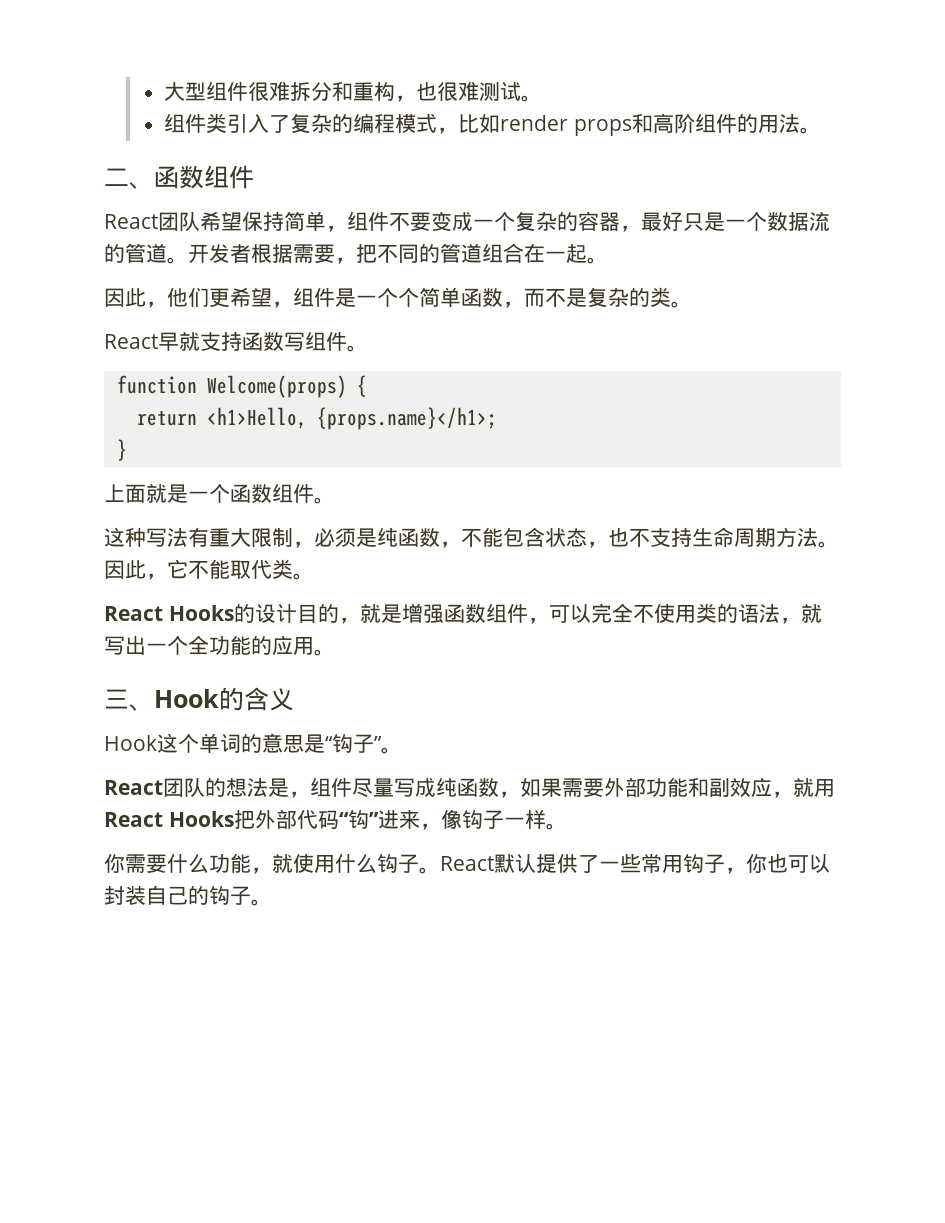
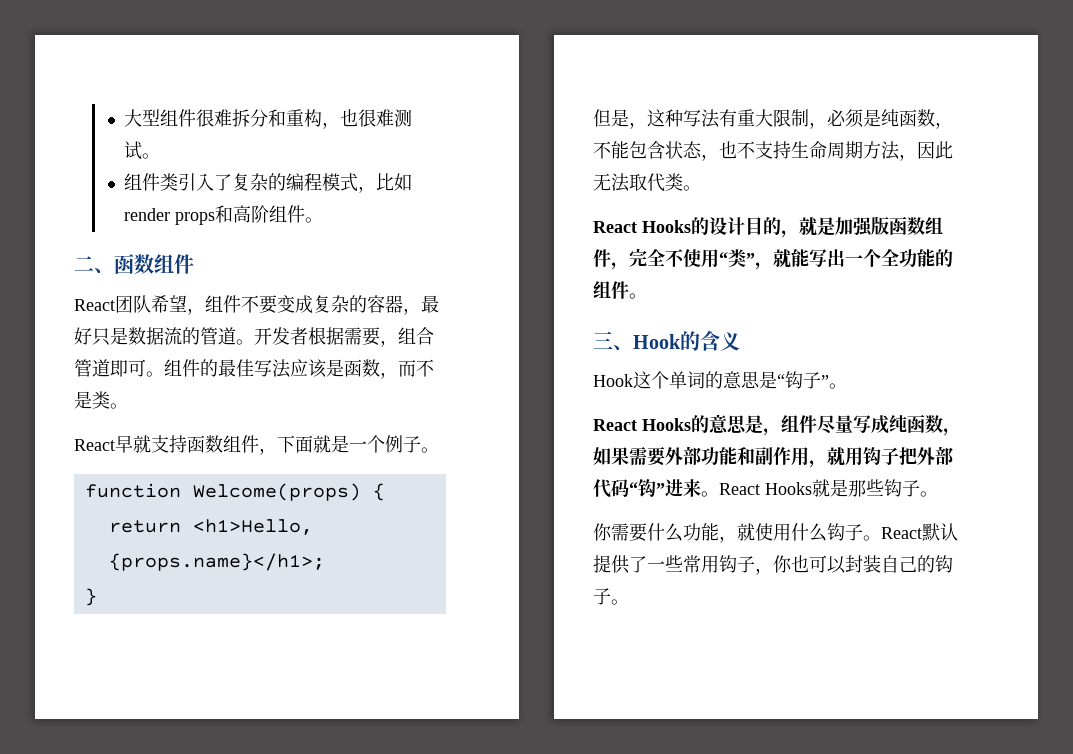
[736,114,800,133] 的用法 -> (306, 214) none
[242,211,326,232] 保持简单 -> (187, 303) none
[473,212,515,231] 一个 -> (313, 304) none
[725,212,767,231] 一个 -> (128, 336) none
[356,243,608,264] [104,287,461,308] 把不同的管道组合在一起。 // 因此，他们更希望，组件是一个个简单 -> [398,327,434,345] [74,359,344,378] 组合管道即可。组件的最佳写法应该是
[587,287,650,307] 复杂的 -> (92, 400) none
[284,332,347,351] 写组件 -> [223,435,421,455] 组件，下面就是一个例子
[104,484,335,504] 上面就是一个函数组件。 // -> [593,109,647,129] 但是，
[818,541,839,548] [104,559,230,580] 。因此，它不能 -> [899,141,953,161] [593,173,630,192] ，因此无法
[401,603,591,624] 增强函数组件，可以 -> [835,216,943,237] [593,249,629,270] 加强版函数组件，
[695,603,822,624] 类的语法，就 -> [719,249,809,270] “类”，就能
[272,635,314,655] 应用 -> [593,281,629,299] 组件
[163,778,268,798] 团队的想法 -> [642,414,747,434] Hooks的意思
[730,777,835,798] [104,811,234,827] 效应，就用React Hooks -> [773,447,899,468] 作用，就用钩子
[419,809,546,830] ，像钩子一样 -> [701,479,920,497] 。React Hooks就是那些钩子

